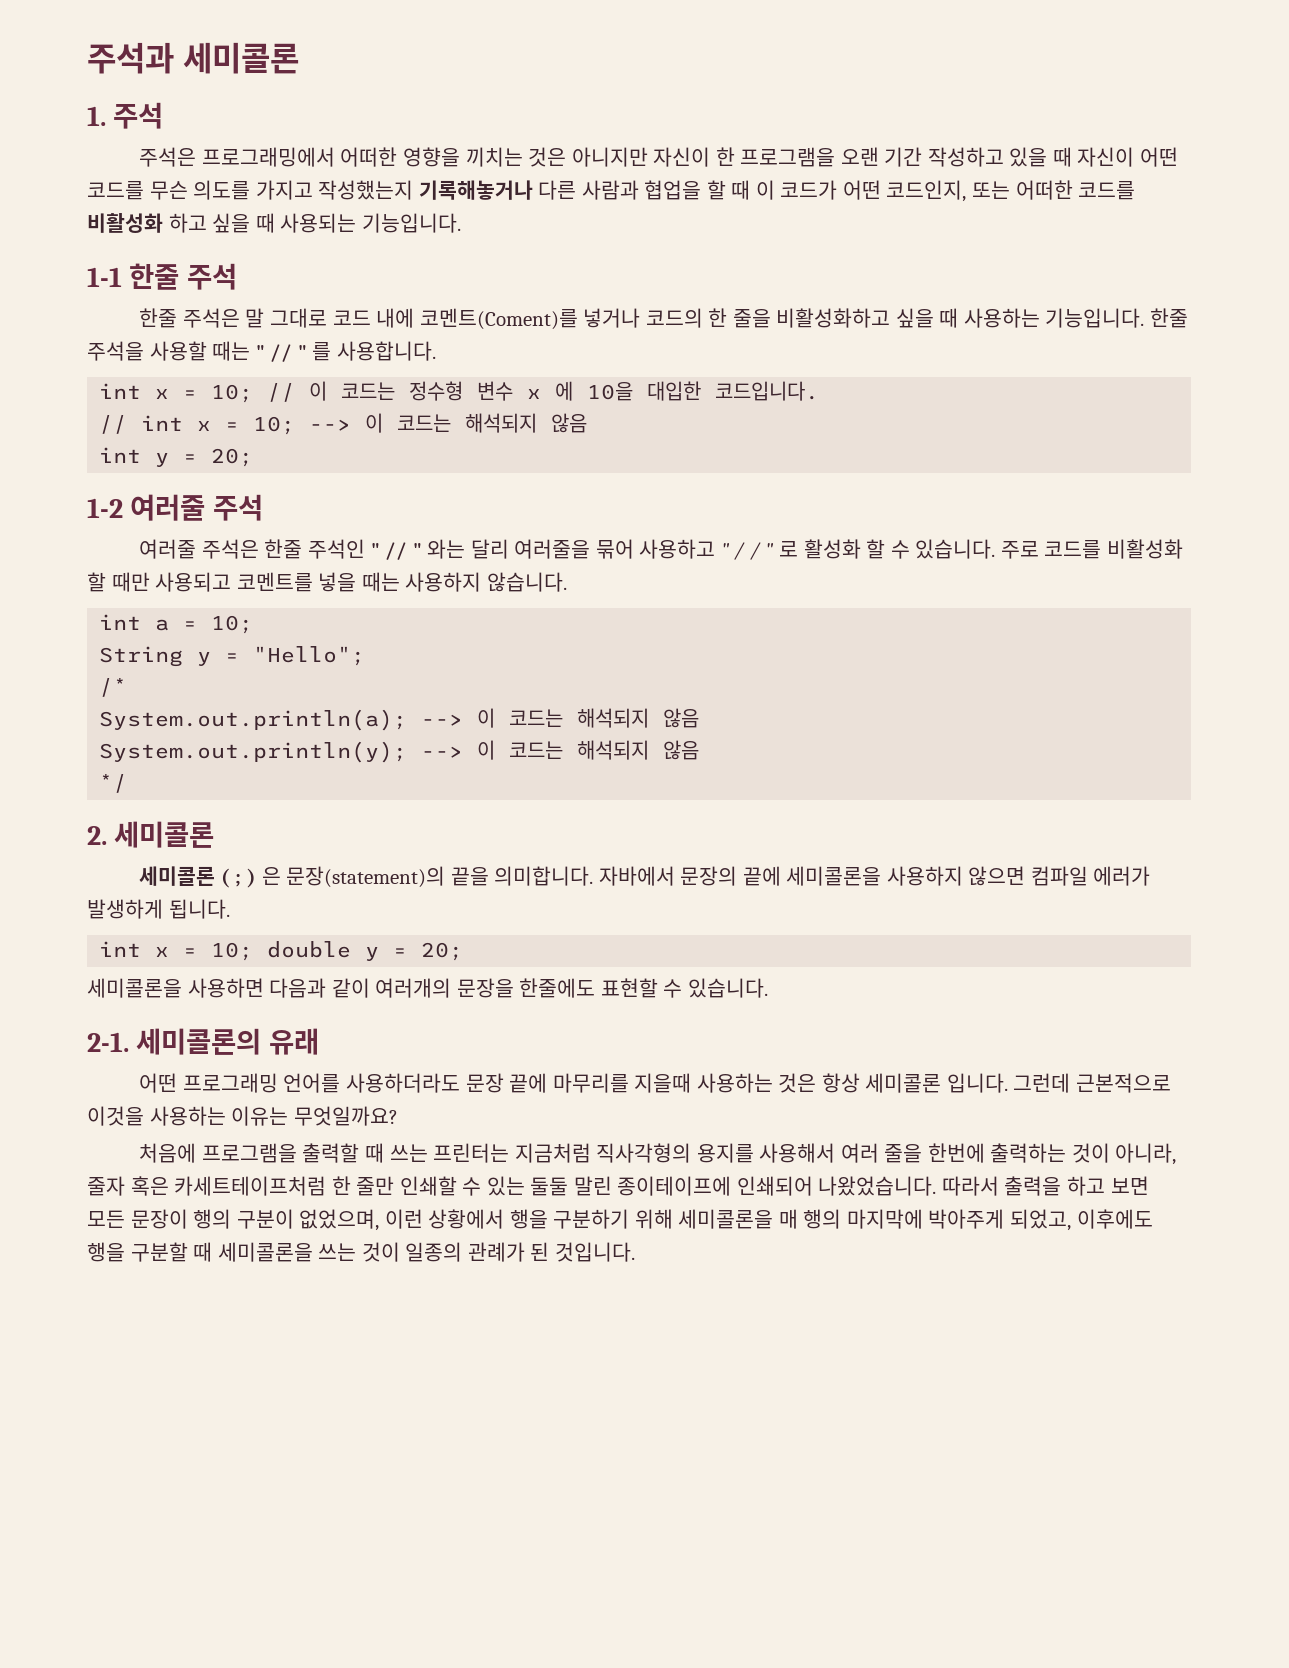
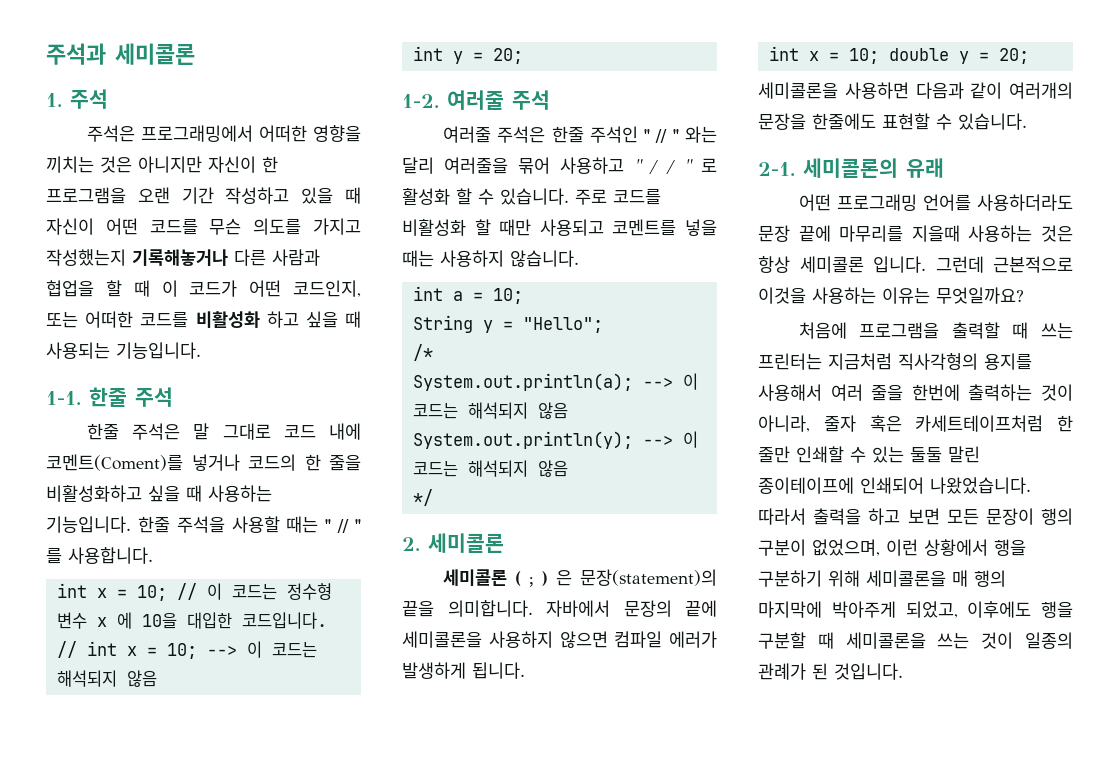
[87,267,122,287] 1-1 -> [46,391,81,405] 1-1.
[87,498,123,518] 1-2 -> [402,94,439,108] 1-2.

